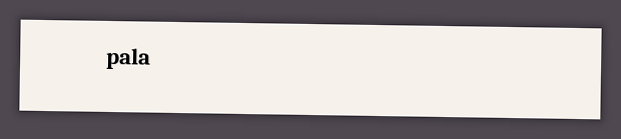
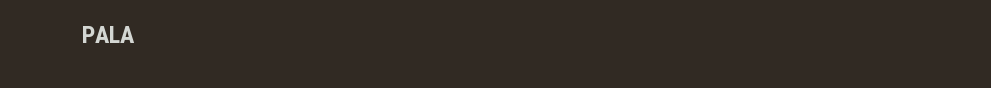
[105,47,151,70] pala -> [82,26,135,43] PALA

